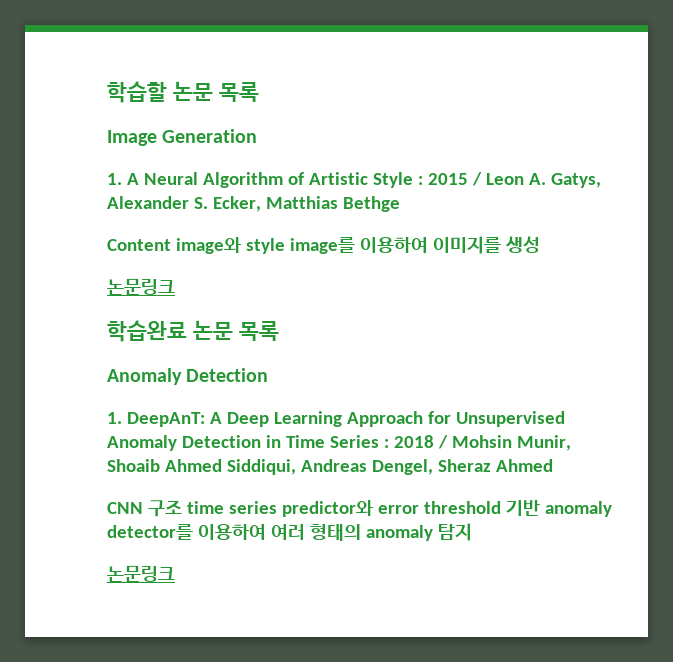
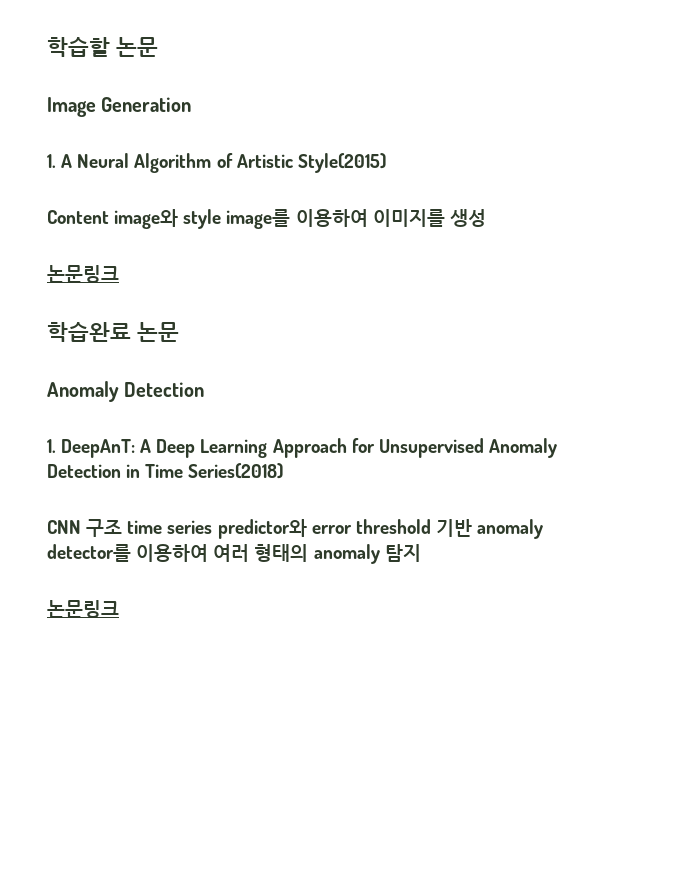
[218,82,259,102] 목록 -> (158, 47) none
[372,172,601,188] [107,196,400,212] Style : 2015 / Leon A. Gatys, Alexander S. Ecker, Matthias Bethge -> [297,153,386,173] Style(2015)
[238,321,279,341] 목록 -> (179, 332) none
[329,435,571,451] [107,459,553,475] Series : 2018 / Mohsin Munir, Shoaib Ahmed Siddiqui, Andreas Dengel, Sheraz Ahmed -> [188,463,284,479] Series(2018)

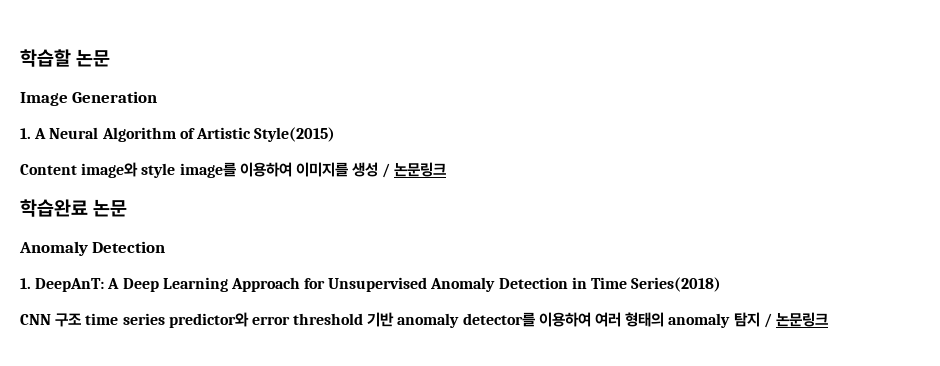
(486, 218) // -> [382,163,391,178] /
(421, 553) // -> [763,313,772,328] /

